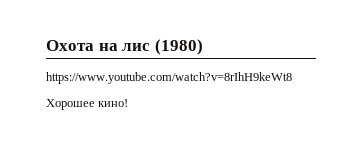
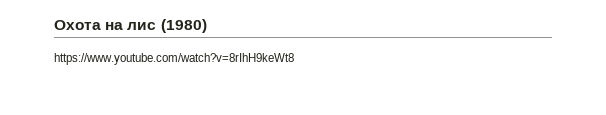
[46,99,129,110] // Хорошее кино! -> (294, 59) none

